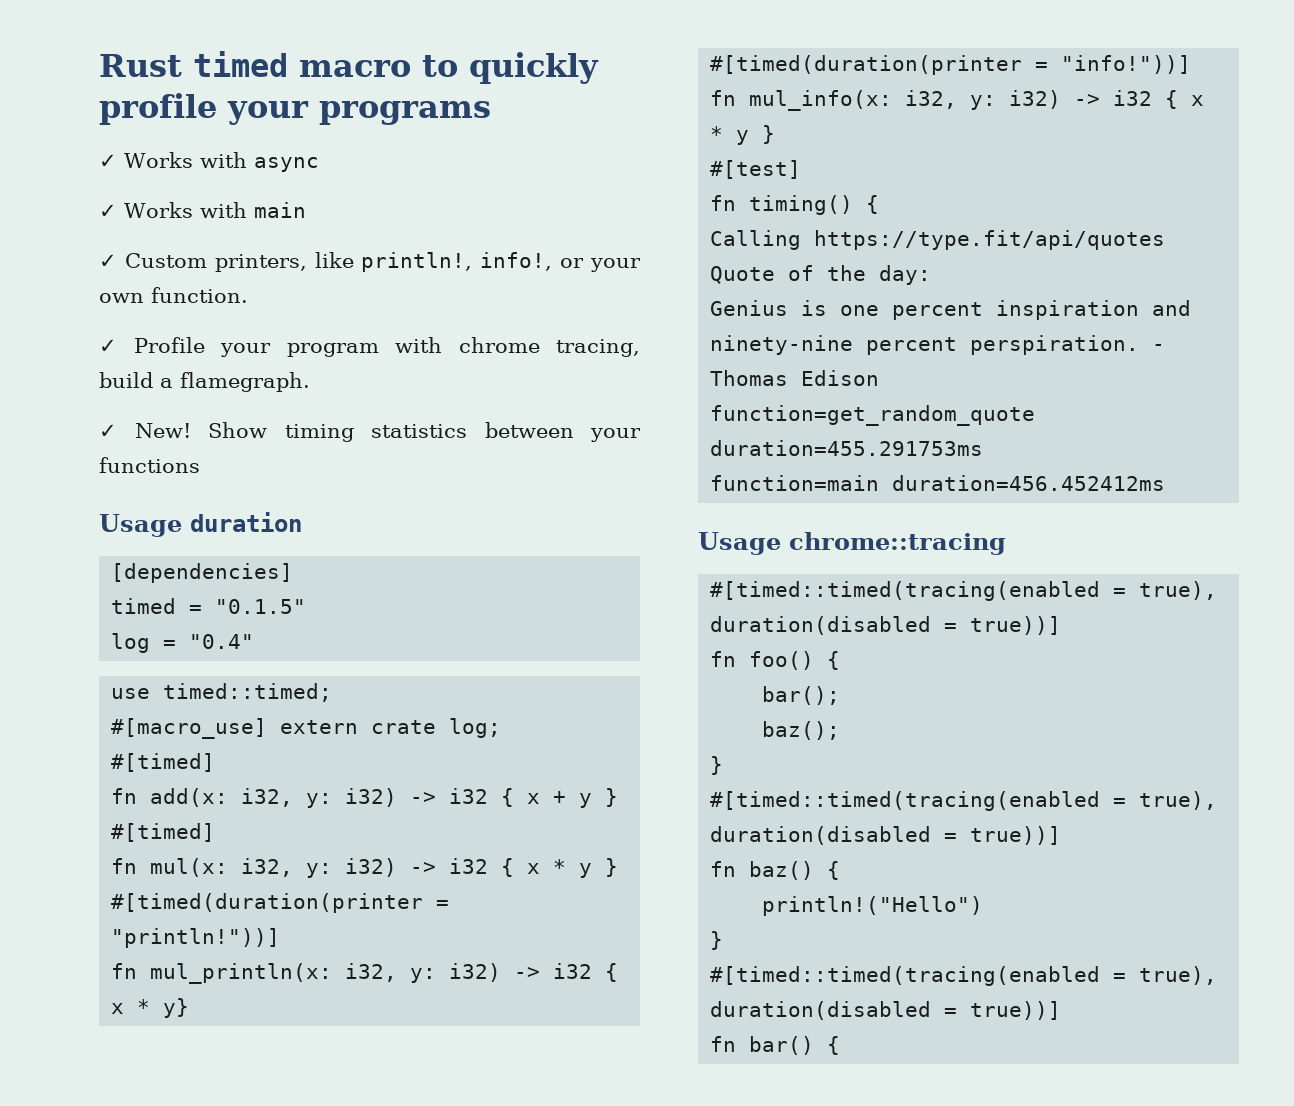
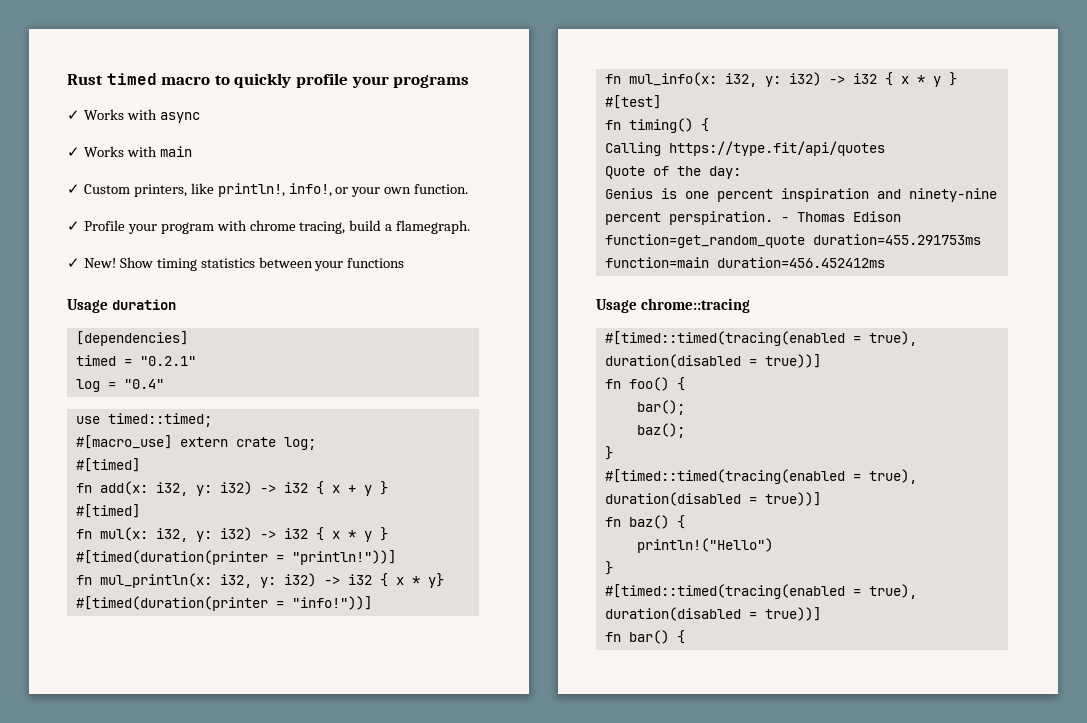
[215,599,307,614] "0.1.5" -> [139,356,196,366] "0.2.1"

